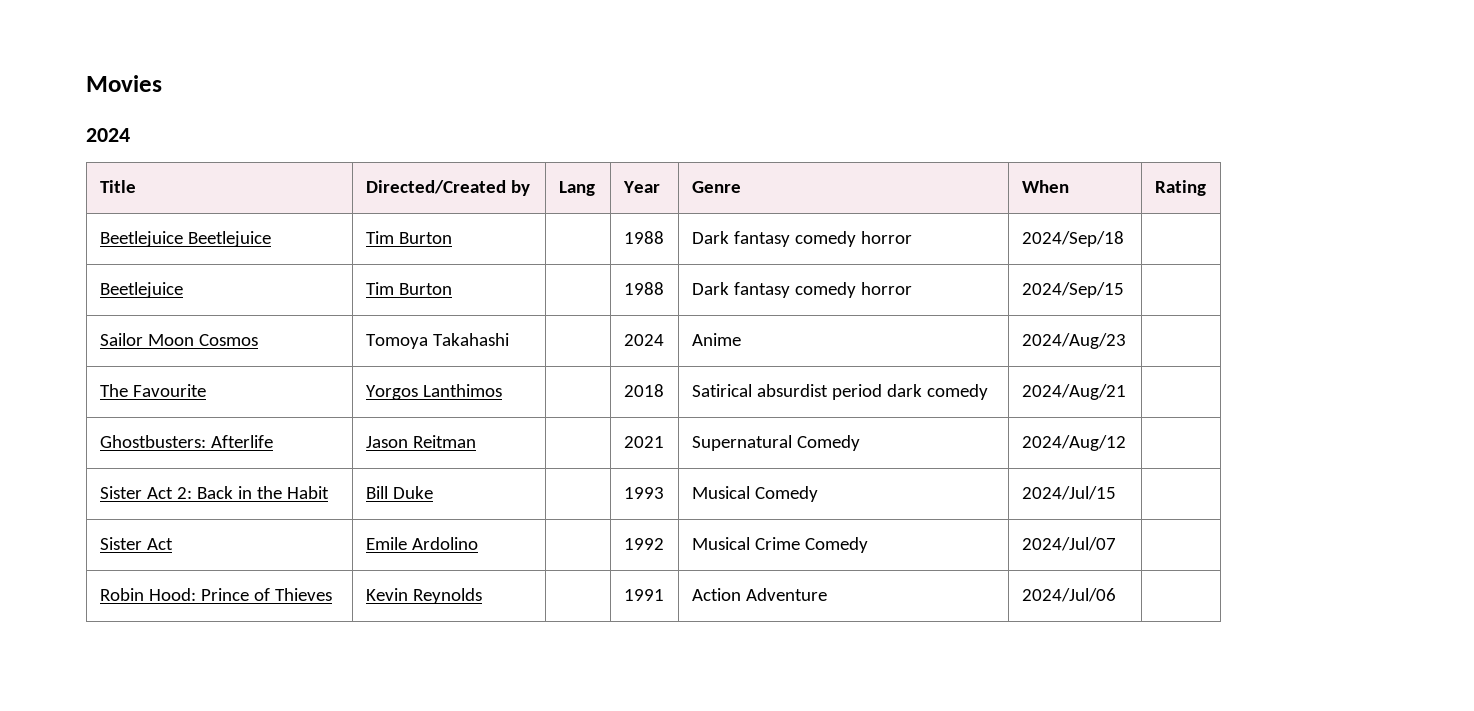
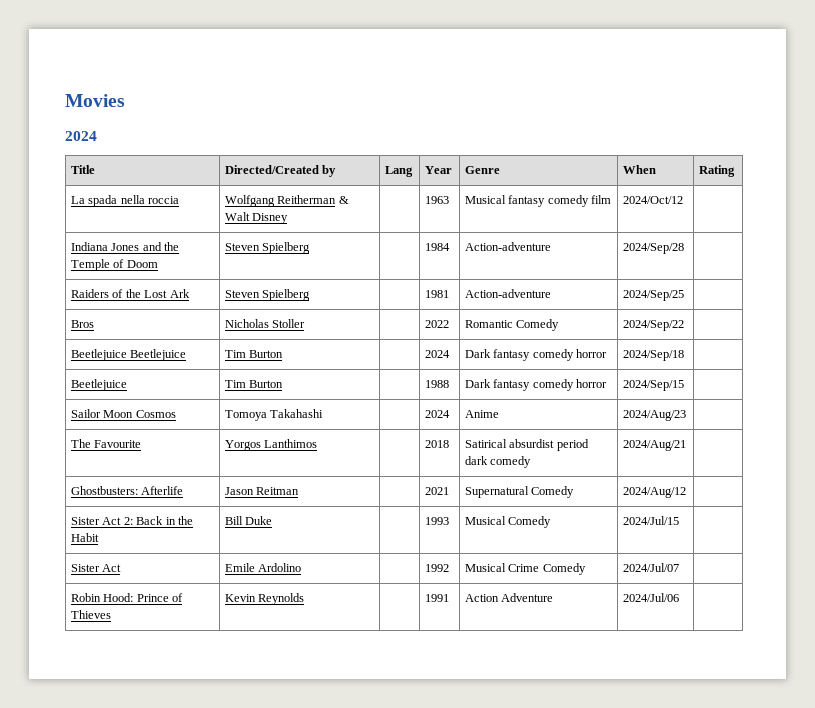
(1206, 188) none -> [71,195,180,207] [225,195,349,207] [225,212,289,224] [425,196,450,204] [465,195,612,207] [623,196,684,204] [71,242,180,251] [71,259,158,271] [225,242,311,254] [425,243,451,251] [465,242,552,251] [623,243,685,254] [71,289,190,298] [225,289,311,301] [425,290,450,298] [465,289,552,298] [623,290,685,301] [71,320,95,328] [225,319,306,328] [425,320,450,328] [465,319,560,331] [623,320,685,331] // La spada nella roccia | Wolfgang Reitherman & Walt Disney | | 1963 | Musical fantasy comedy film | 2024/Oct/12 | // Indiana Jones and the Temple of Doom | Steven Spielberg | | 1984 | Action-adventure | 2024/Sep/28 | // Raiders of the Lost Ark | Steven Spielberg | | 1981 | Action-adventure | 2024/Sep/25 | // Bros | Nicholas Stoller | | 2022 | Romantic Comedy | 2024/Sep/22 |
[623,231,664,244] 1988 -> [425,350,451,358] 2024

